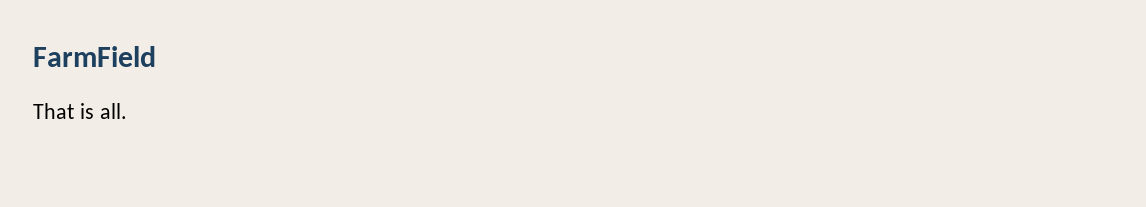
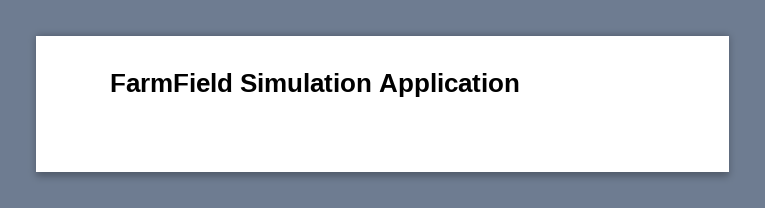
[33,103,127,119] // That is all. -> [240,73,521,97] Simulation Application

